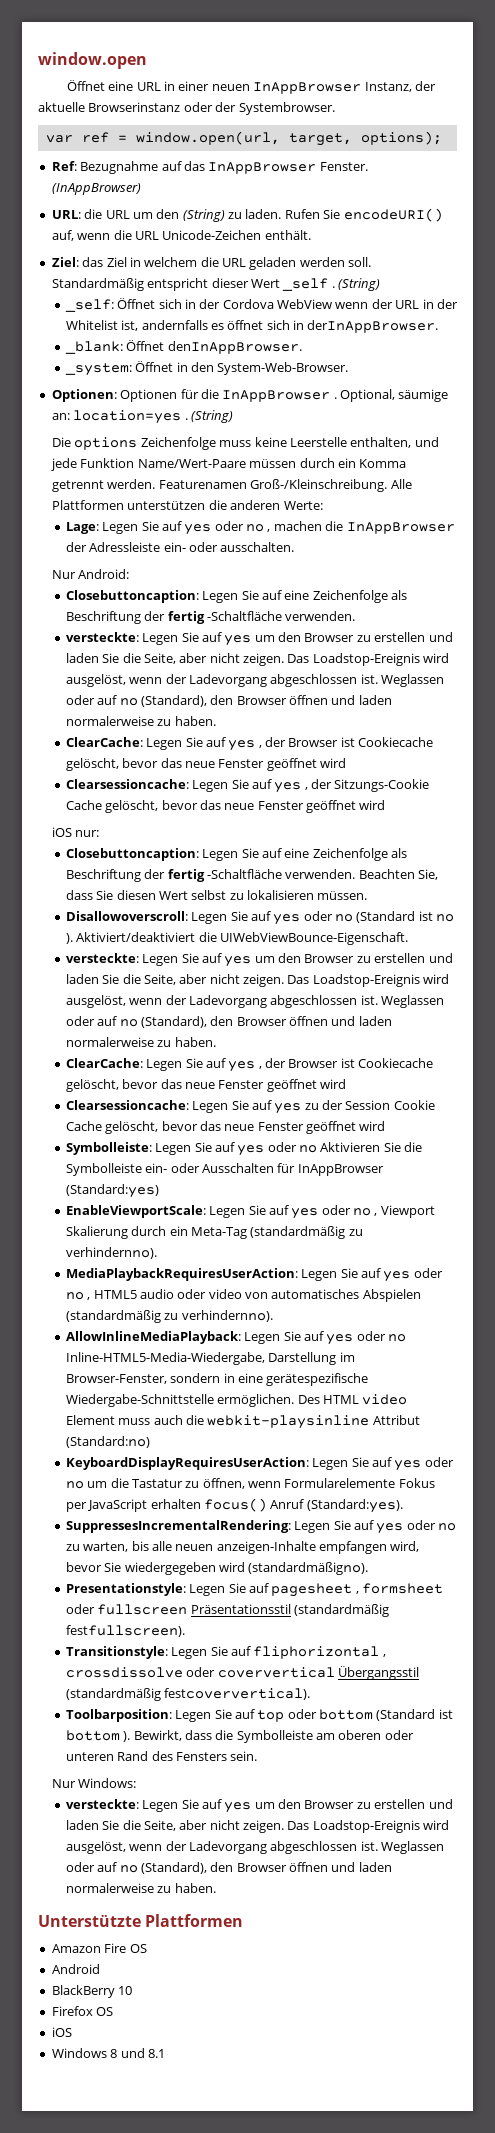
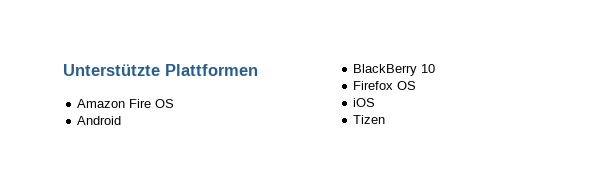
[38,52,147,69] [66,80,436,94] [38,102,335,115] [45,131,442,146] [51,161,368,174] [51,183,141,195] [51,208,443,222] [51,230,311,241] [51,257,372,270] [51,278,380,291] [64,298,458,312] [65,320,439,333] [64,340,302,354] [64,361,349,376] [51,389,449,402] [51,410,233,424] [52,437,439,450] [51,458,407,471] [52,479,412,492] [52,500,323,510] [65,521,455,535] [65,542,295,552] [52,569,130,579] [65,590,408,603] [65,611,356,624] [65,632,453,646] [65,653,450,666] [65,674,445,687] [65,695,392,707] [65,716,216,726] [65,737,434,751] [65,758,347,771] [65,779,430,793] [65,800,386,813] [52,827,100,837] [65,848,408,861] [65,869,439,882] [65,890,368,900] [65,911,455,925] [65,932,408,945] [65,953,453,967] [65,974,450,987] [65,995,445,1008] [65,1016,392,1028] [65,1037,216,1047] [65,1058,434,1072] [65,1079,347,1092] [65,1100,435,1114] [65,1121,386,1134] [65,1142,423,1156] [65,1163,384,1176] [65,1184,159,1198] [65,1205,435,1219] [65,1226,363,1239] [65,1247,157,1259] [65,1268,443,1282] [65,1289,421,1302] [65,1310,273,1323] [65,1331,407,1345] [65,1352,355,1365] [65,1373,369,1386] [65,1394,408,1407] [65,1415,420,1429] [65,1436,150,1448] [65,1457,454,1471] [65,1478,435,1489] [65,1498,403,1513] [65,1520,457,1534] [65,1541,420,1554] [65,1562,369,1575] [65,1583,444,1597] [65,1604,389,1617] [65,1625,185,1637] [65,1646,386,1659] [65,1666,419,1680] [65,1688,311,1701] [65,1709,453,1722] [65,1730,414,1743] [65,1751,258,1761] [52,1778,137,1788] [65,1799,453,1813] [65,1820,450,1833] [65,1841,445,1854] [65,1862,392,1874] [65,1883,216,1893] window.open // Öffnet eine URL in einer neuen InAppBrowser Instanz, der aktuelle Browserinstanz oder der Systembrowser. // var ref = window.open(url, target, options); // Ref: Bezugnahme auf das InAppBrowser Fenster. (InAppBrowser) // URL: die URL um den (String) zu laden. Rufen Sie encodeURI() auf, wenn die URL Unicode-Zeichen enthält. // Ziel: das Ziel in welchem die URL geladen werden soll. Standardmäßig entspricht dieser Wert _self . (String) // _self: Öffnet sich in der Cordova WebView wenn der URL in der Whitelist ist, andernfalls es öffnet sich in derInAppBrowser. // _blank: Öffnet denInAppBrowser. // _system: Öffnet in den System-Web-Browser. // Optionen: Optionen für die InAppBrowser . Optional, säumige an: location=yes . (String) // Die options Zeichenfolge muss keine Leerstelle enthalten, und jede Funktion Name/Wert-Paare müssen durch ein Komma getrennt werden. Featurenamen Groß-/Kleinschreibung. Alle Plattformen unterstützen die anderen Werte: // Lage: Legen Sie auf yes oder no , machen die InAppBrowser der Adressleiste ein- oder ausschalten. // Nur Android: // Closebuttoncaption: Legen Sie auf eine Zeichenfolge als Beschriftung der fertig -Schaltfläche verwenden. // versteckte: Legen Sie auf yes um den Browser zu erstellen und laden Sie die Seite, aber nicht zeigen. Das Loadstop-Ereignis wird ausgelöst, wenn der Ladevorgang abgeschlossen ist. Weglassen oder auf no (Standard), den Browser öffnen und laden normalerweise zu haben. // ClearCache: Legen Sie auf yes , der Browser ist Cookiecache gelöscht, bevor das neue Fenster geöffnet wird // Clearsessioncache: Legen Sie auf yes , der Sitzungs-Cookie Cache gelöscht, bevor das neue Fenster geöffnet wird // iOS nur: // Closebuttoncaption: Legen Sie auf eine Zeichenfolge als Beschriftung der fertig -Schaltfläche verwenden. Beachten Sie, dass Sie diesen Wert selbst zu lokalisieren müssen. // Disallowoverscroll: Legen Sie auf yes oder no (Standard ist no ). Aktiviert/deaktiviert die UIWebViewBounce-Eigenschaft. // versteckte: Legen Sie auf yes um den Browser zu erstellen und laden Sie die Seite, aber nicht zeigen. Das Loadstop-Ereignis wird ausgelöst, wenn der Ladevorgang abgeschlossen ist. Weglassen oder auf no (Standard), den Browser öffnen und laden normalerweise zu haben. // ClearCache: Legen Sie auf yes , der Browser ist Cookiecache gelöscht, bevor das neue Fenster geöffnet wird // Clearsessioncache: Legen Sie auf yes zu der Session Cookie Cache gelöscht, bevor das neue Fenster geöffnet wird // Symbolleiste: Legen Sie auf yes oder no Aktivieren Sie die Symbolleiste ein- oder Ausschalten für InAppBrowser (Standard:yes) // EnableViewportScale: Legen Sie auf yes oder no , Viewport Skalierung durch ein Meta-Tag (standardmäßig zu verhindernno). // MediaPlaybackRequiresUserAction: Legen Sie auf yes oder no , HTML5 audio oder video von automatisches Abspielen (standardmäßig zu verhindernno). // AllowInlineMediaPlayback: Legen Sie auf yes oder no Inline-HTML5-Media-Wiedergabe, Darstellung im Browser-Fenster, sondern in eine gerätespezifische Wiedergabe-Schnittstelle ermöglichen. Des HTML video Element muss auch die webkit-playsinline Attribut (Standard:no) // KeyboardDisplayRequiresUserAction: Legen Sie auf yes oder no um die Tastatur zu öffnen, wenn Formularelemente Fokus per JavaScript erhalten focus() Anruf (Standard:yes). // SuppressesIncrementalRendering: Legen Sie auf yes oder no zu warten, bis alle neuen anzeigen-Inhalte empfangen wird, bevor Sie wiedergegeben wird (standardmäßigno). // Presentationstyle: Legen Sie auf pagesheet , formsheet oder fullscreen Präsentationsstil (standardmäßig festfullscreen). // Transitionstyle: Legen Sie auf fliphorizontal , crossdissolve oder coververtical Übergangsstil (standardmäßig festcoververtical). // Toolbarposition: Legen Sie auf top oder bottom (Standard ist bottom ). Bewirkt, dass die Symbolleiste am oberen oder unteren Rand des Fensters sein. // Nur Windows: // versteckte: Legen Sie auf yes um den Browser zu erstellen und laden Sie die Seite, aber nicht zeigen. Das Loadstop-Ereignis wird ausgelöst, wenn der Ladevorgang abgeschlossen ist. Weglassen oder auf no (Standard), den Browser öffnen und laden normalerweise zu haben. // -> (63, 70) none
[51,2048,165,2058] Windows 8 und 8.1 -> [353,115,386,124] Tizen

